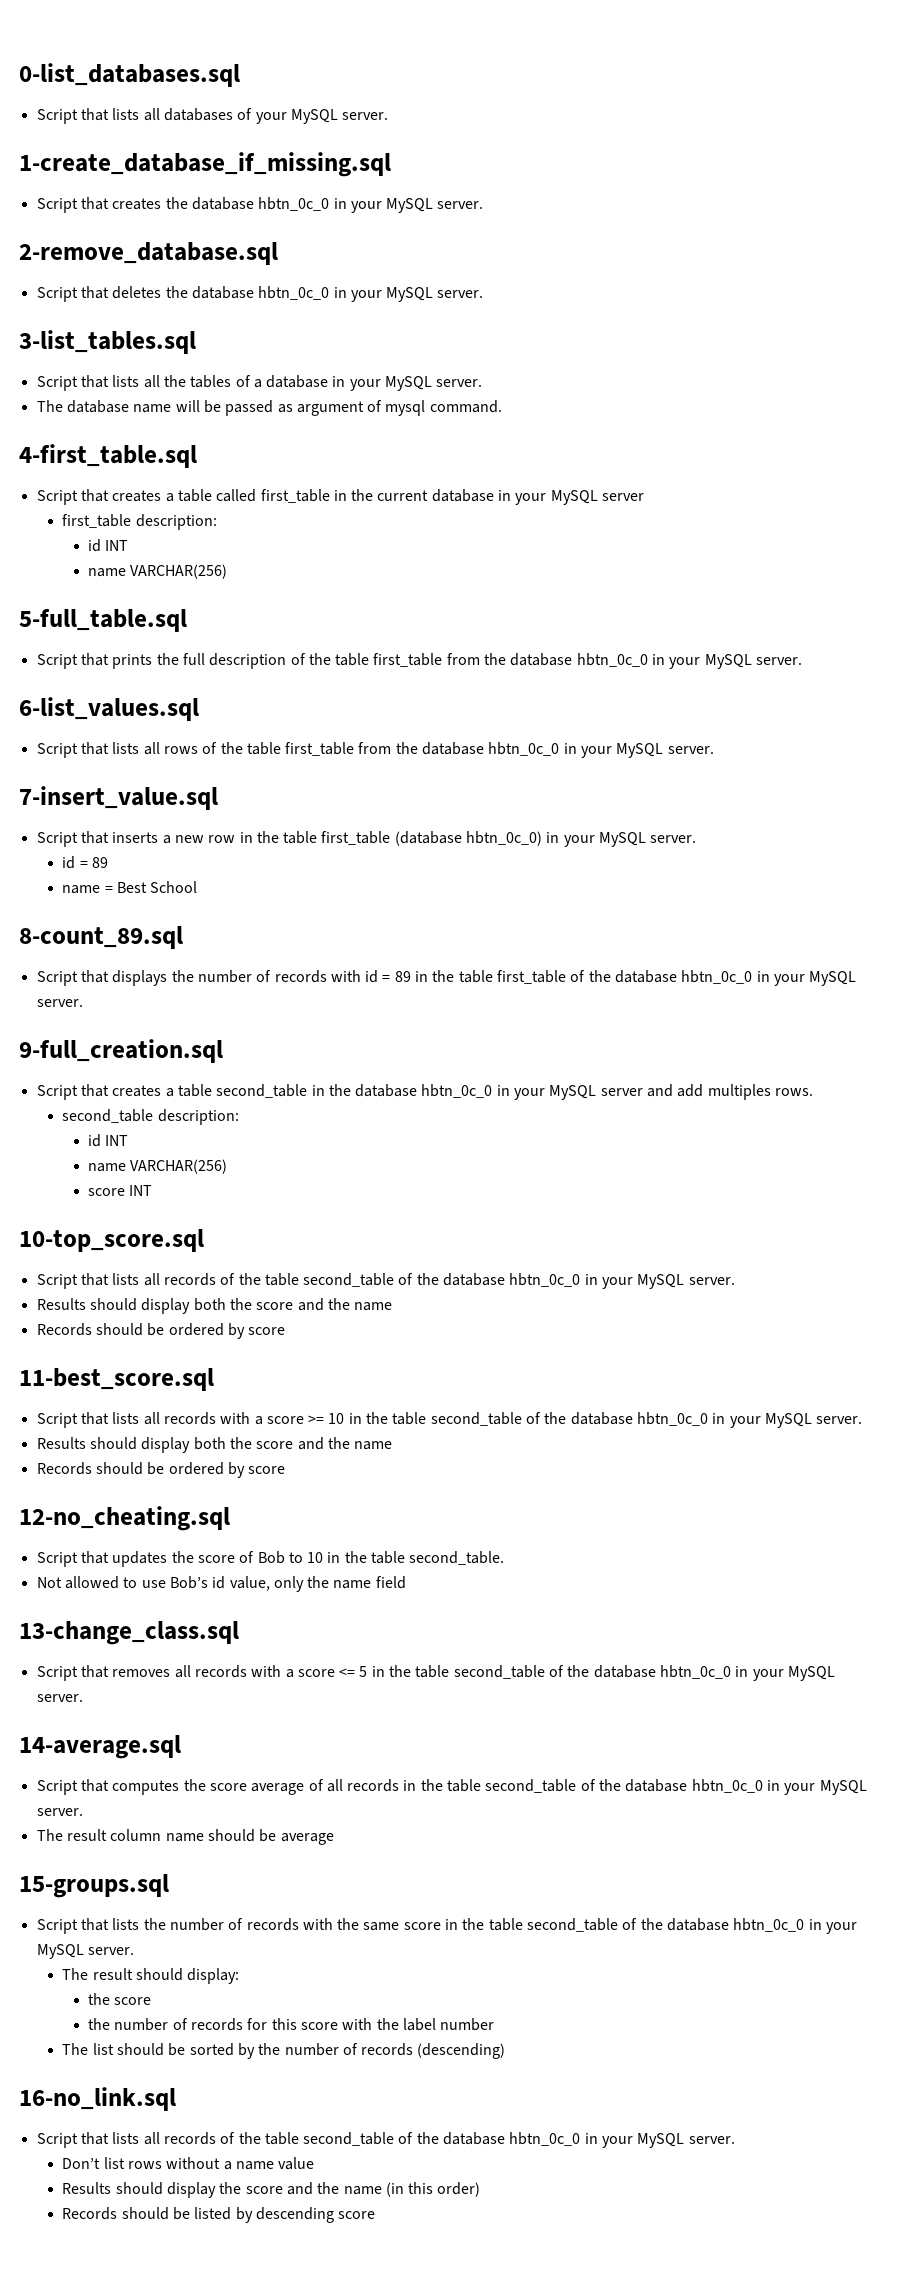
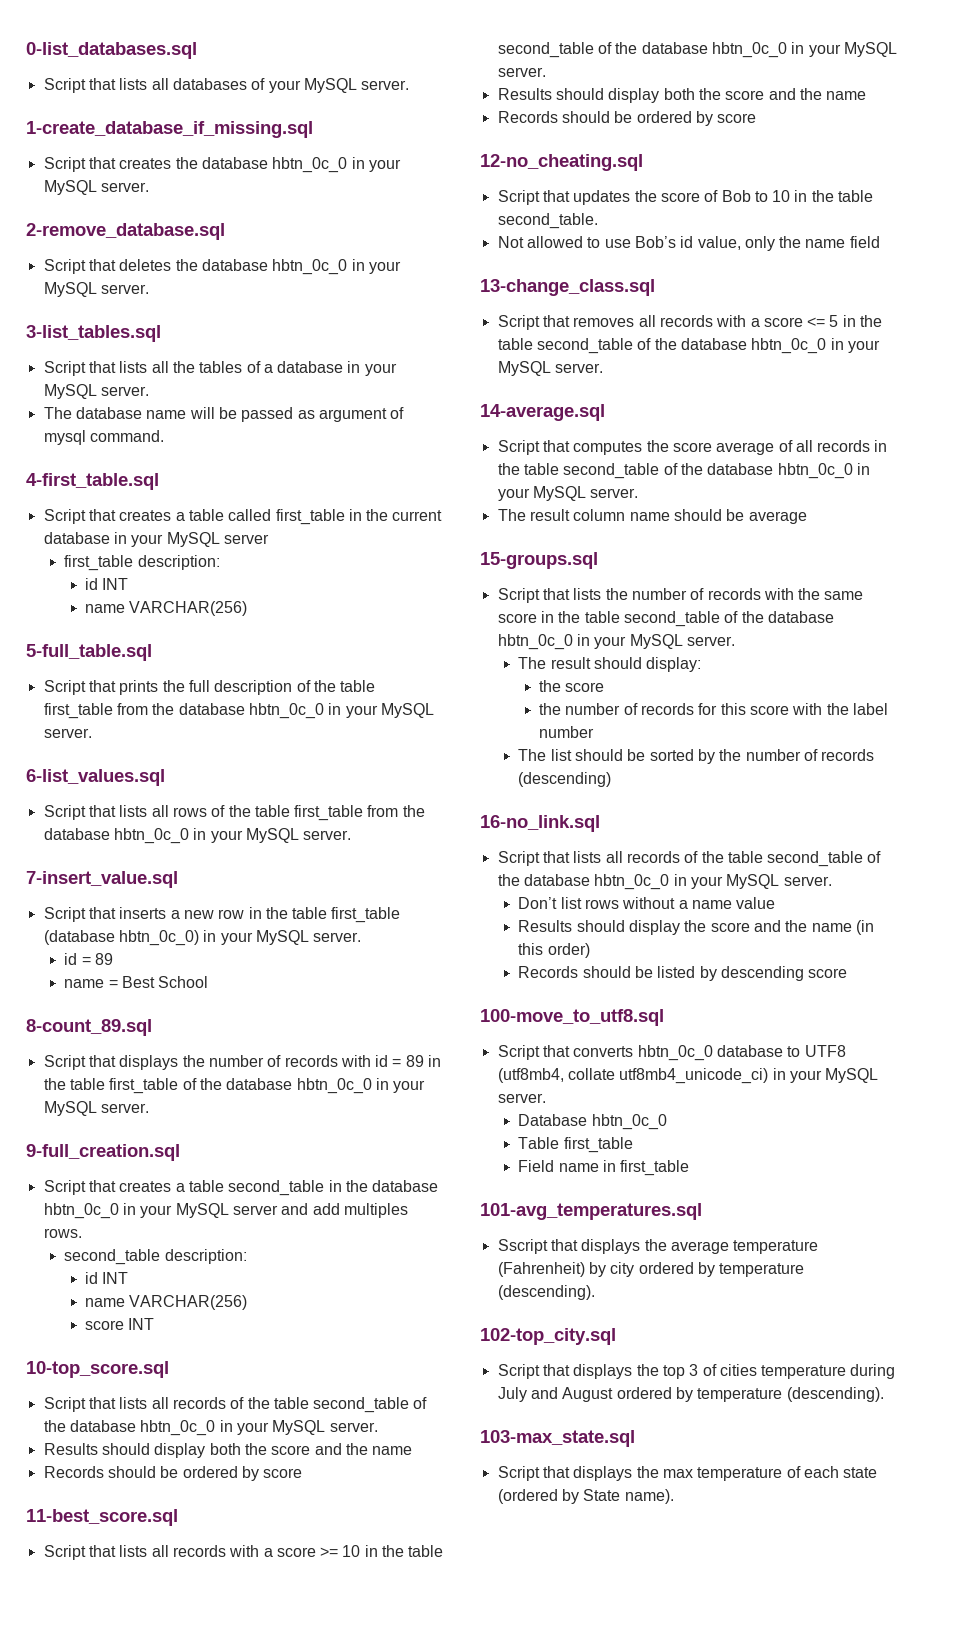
(376, 2215) none -> [480,1009,664,1026] [497,1045,846,1061] [497,1068,879,1084] [497,1093,546,1103] [518,1114,667,1130] [518,1137,633,1153] [518,1160,690,1176] [480,1203,702,1220] [497,1239,819,1254] [497,1262,805,1277] [497,1285,595,1300] [480,1328,616,1345] [497,1364,896,1379] [497,1387,884,1402] [480,1430,635,1447] [497,1466,878,1481] [497,1489,674,1504] // 100-move_to_utf8.sql // Script that converts hbtn_0c_0 database to UTF8 (utf8mb4, collate utf8mb4_unicode_ci) in your MySQL server. // Database hbtn_0c_0 // Table first_table // Field name in first_table // 101-avg_temperatures.sql // Sscript that displays the average temperature (Fahrenheit) by city ordered by temperature (descending). // 102-top_city.sql // Script that displays the top 3 of cities temperature during July and August ordered by temperature (descending). // 103-max_state.sql // Script that displays the max temperature of each state (ordered by State name).

